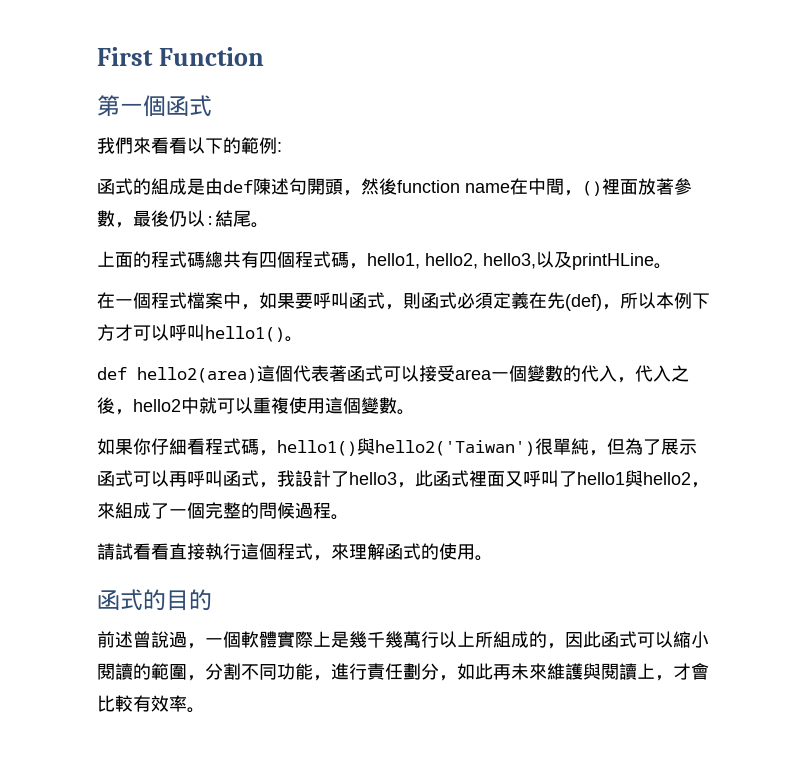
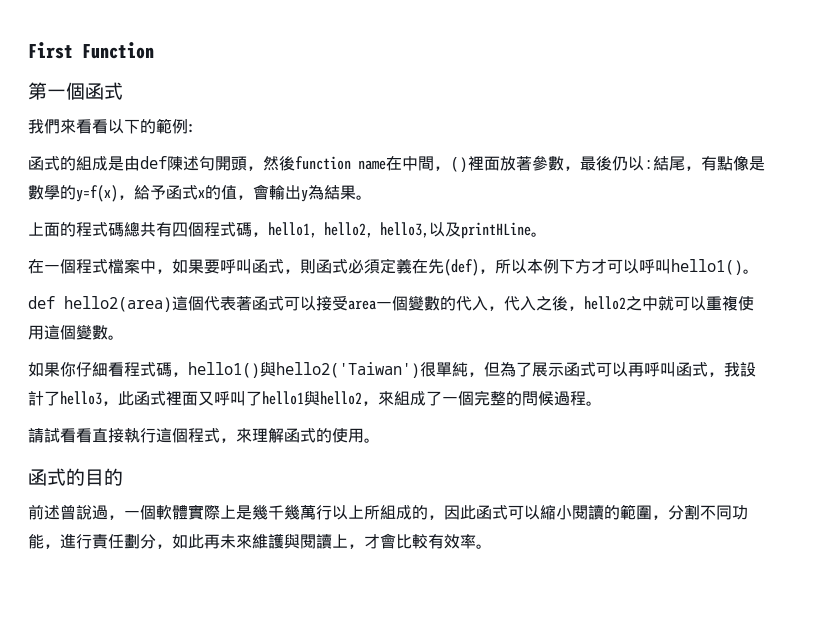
(251, 218) none -> [685,156,765,171] [28,184,356,202] ，有點像是數學的y=f(x)，給予函式x的值，會輸出y為結果
(181, 405) none -> [626,296,642,311] 之

